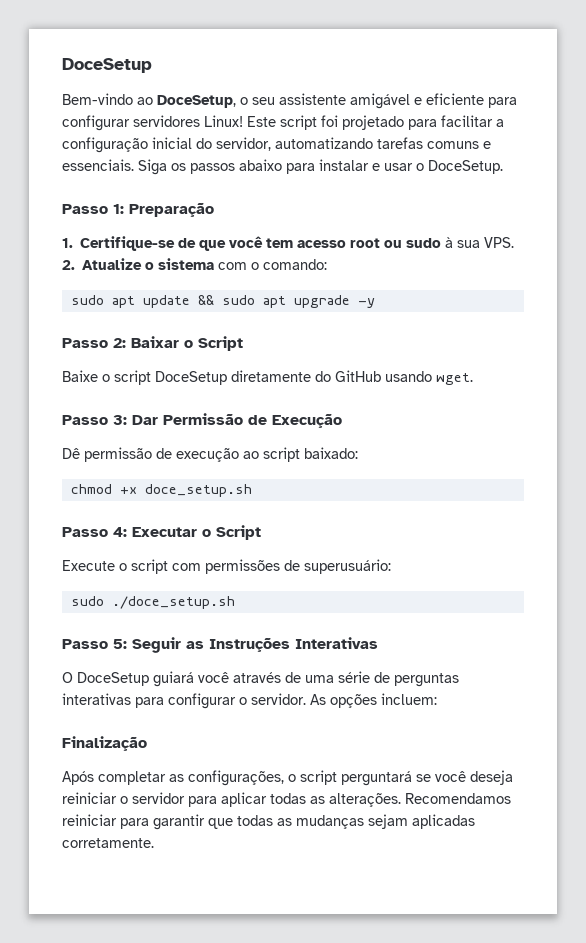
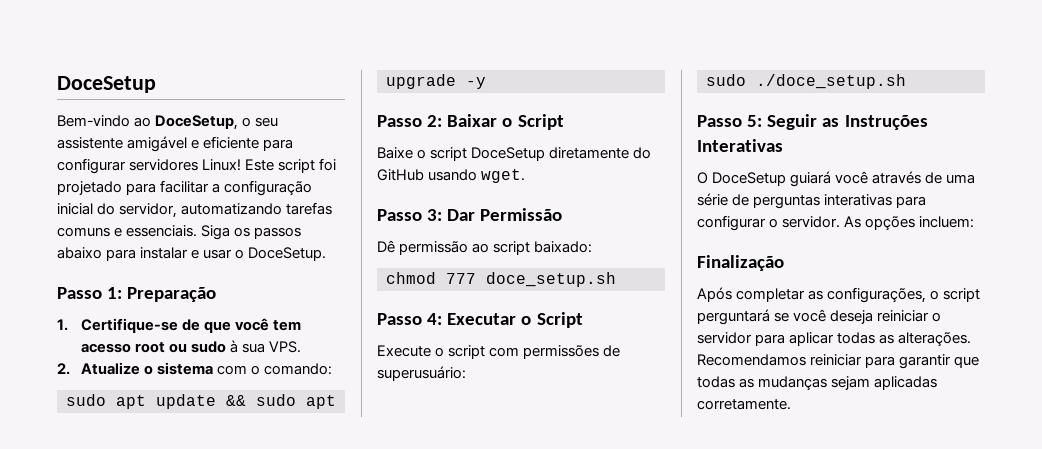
[248,414,342,428] de Execução -> (563, 214) none
[156,448,239,462] de execução -> (469, 248) none
[119,487,137,494] +x -> [446,273,476,284] 777

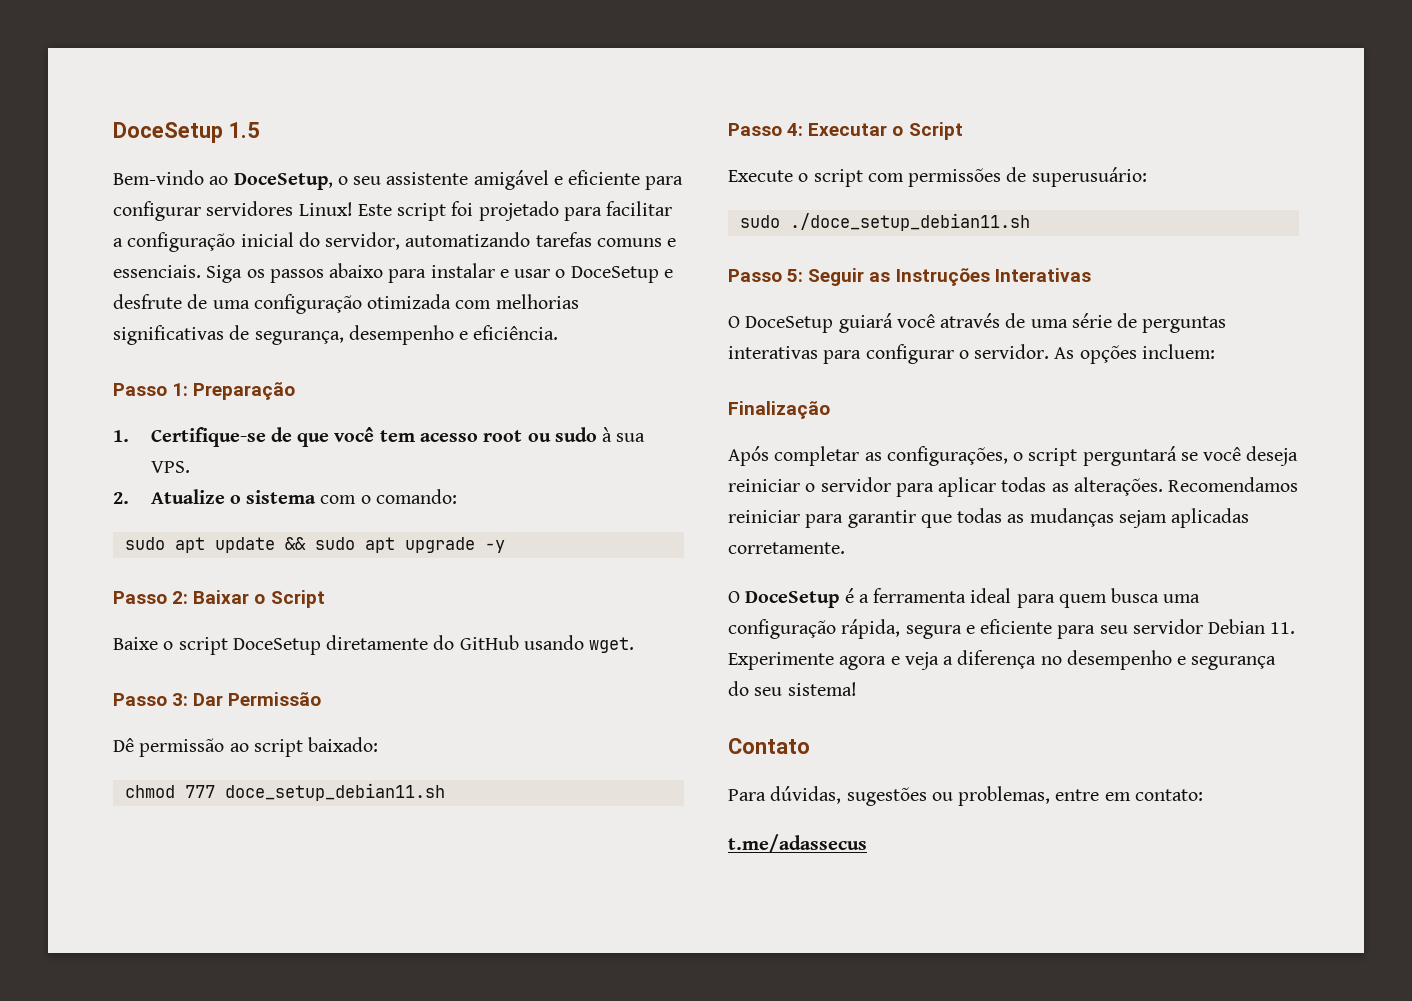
[57,76,156,93] DoceSetup -> [113,122,260,143] DoceSetup 1.5
[248,247,327,261] DoceSetup. -> [570,266,673,283] [113,294,579,314] [113,325,559,345] DoceSetup e desfrute de uma configuração otimizada com melhorias significativas de segurança, desempenho e eficiência.
[486,272,616,287] doce_setup.sh -> [224,783,445,801] doce_setup_debian11.sh
[756,74,906,89] ./doce_setup.sh -> [789,213,1030,231] ./doce_setup_debian11.sh
(791, 404) none -> [728,588,1201,608] [728,619,1296,639] [728,650,1277,670] [728,681,857,696] [728,738,810,754] [728,786,1203,806] [728,834,867,853] // O DoceSetup é a ferramenta ideal para quem busca uma configuração rápida, segura e eficiente para seu servidor Debian 11. Experimente agora e veja a diferença no desempenho e segurança do seu sistema! // Contato // Para dúvidas, sugestões ou problemas, entre em contato: // t.me/adassecus

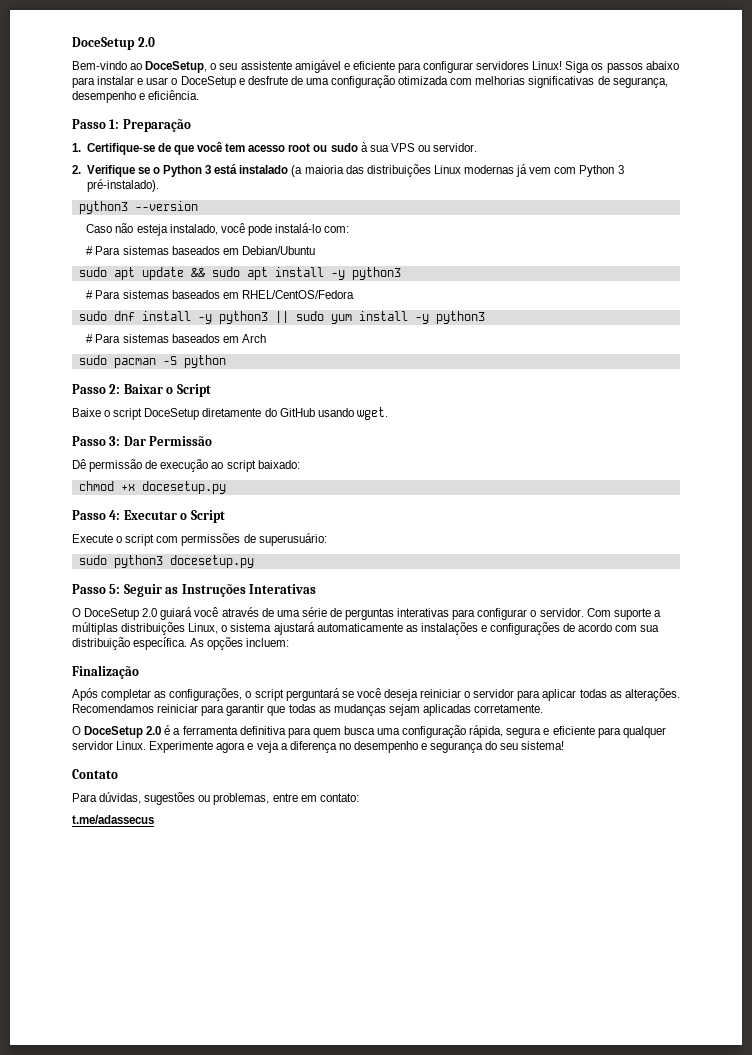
[113,122,260,143] DoceSetup 1.5 -> [72,37,155,50] DoceSetup 2.0
[357,201,673,221] [113,232,677,252] [113,265,201,278] Este script foi projetado para facilitar a configuração inicial do servidor, automatizando tarefas comuns e essenciais. -> (563, 65) none
[150,461,190,473] [113,489,458,504] VPS. // 2. Atualize o sistema com o comando: -> [390,143,478,152] [72,164,624,177] [86,179,159,192] [78,201,198,214] [86,223,350,236] [86,246,315,255] VPS ou servidor. // 2. Verifique se o Python 3 está instalado (a maioria das distribuições Linux modernas já vem com Python 3 pré-instalado). // python3 --version // Caso não esteja instalado, você pode instalá-lo com: // # Para sistemas baseados em Debian/Ubuntu
[404,537,505,553] upgrade -y -> [274,267,401,280] [86,290,354,299] [78,311,485,324] [86,334,266,343] [78,355,226,368] install -y python3 // # Para sistemas baseados em RHEL/CentOS/Fedora // sudo dnf install -y python3 || sudo yum install -y python3 // # Para sistemas baseados em Arch // sudo pacman -S python
(225, 747) none -> [145,459,209,472] de execução
[184,783,445,801] 777 doce_setup_debian11.sh -> [120,481,226,494] +x docesetup.py
[789,213,1030,231] ./doce_setup_debian11.sh -> [113,555,254,568] python3 docesetup.py
(834, 324) none -> [142,608,158,617] 2.0
(1050, 351) none -> [586,608,661,620] [72,622,660,635] [72,637,188,650] Com suporte a múltiplas distribuições Linux, o sistema ajustará automaticamente as instalações e configurações de acordo com sua distribuição específica.
(840, 599) none -> [146,726,162,735] 2.0
[970,588,1012,603] ideal -> [239,726,286,735] definitiva
[1099,619,1296,634] seu servidor Debian 11. -> [622,726,666,738] [72,741,147,750] qualquer servidor Linux.

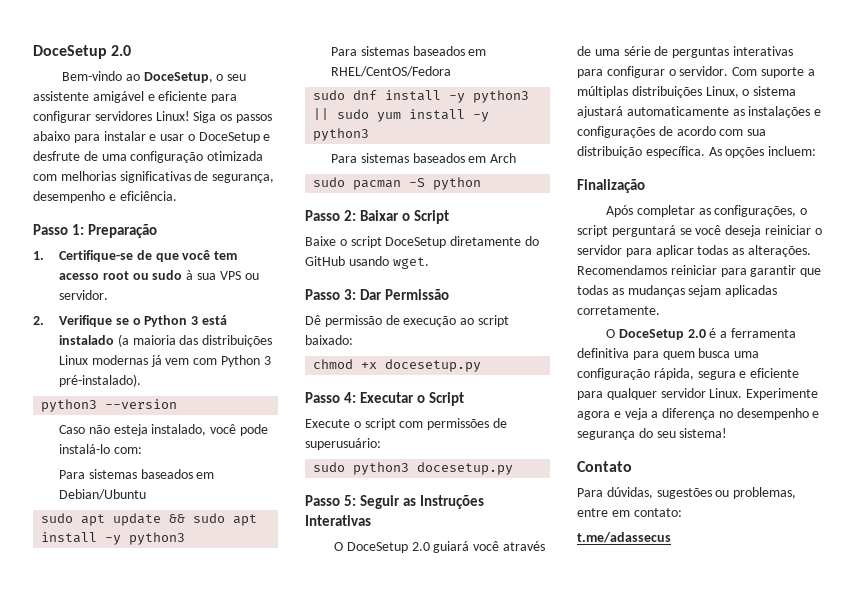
[86,246,94,255] # -> (142, 450) none
[86,290,94,299] # -> (186, 538) none
[86,334,94,343] # -> (370, 134) none

